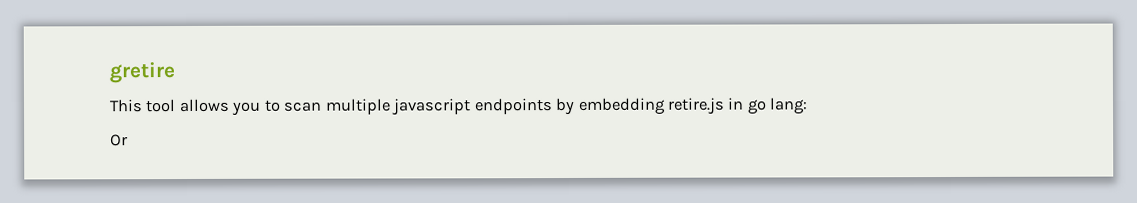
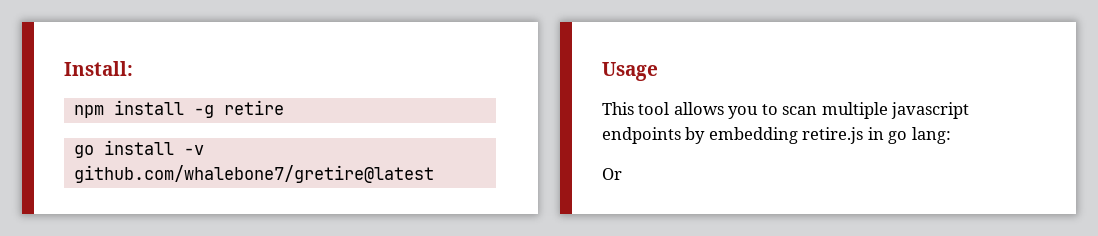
[109,62,175,84] gretire -> [64,61,133,76] [73,100,284,118] [73,140,204,158] [73,165,434,183] [602,62,658,81] Install: // npm install -g retire // go install -v github.com/whalebone7/gretire@latest // Usage

